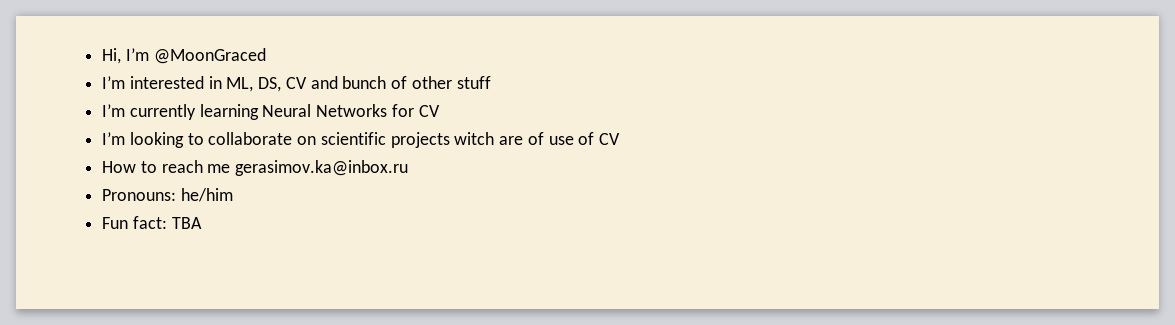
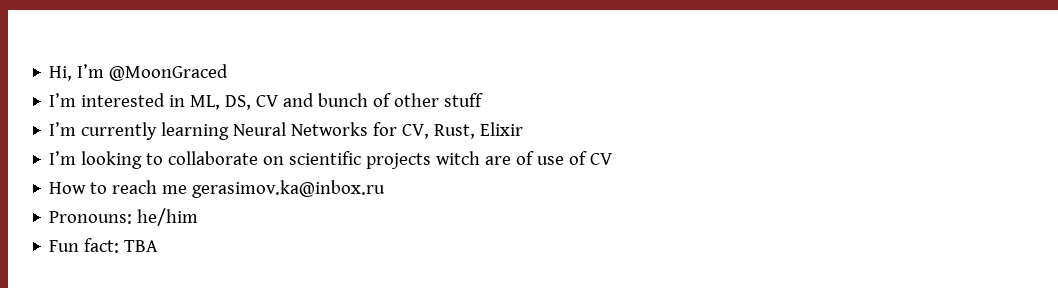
[418,105,440,117] CV -> [402,122,524,139] CV, Rust, Elixir

